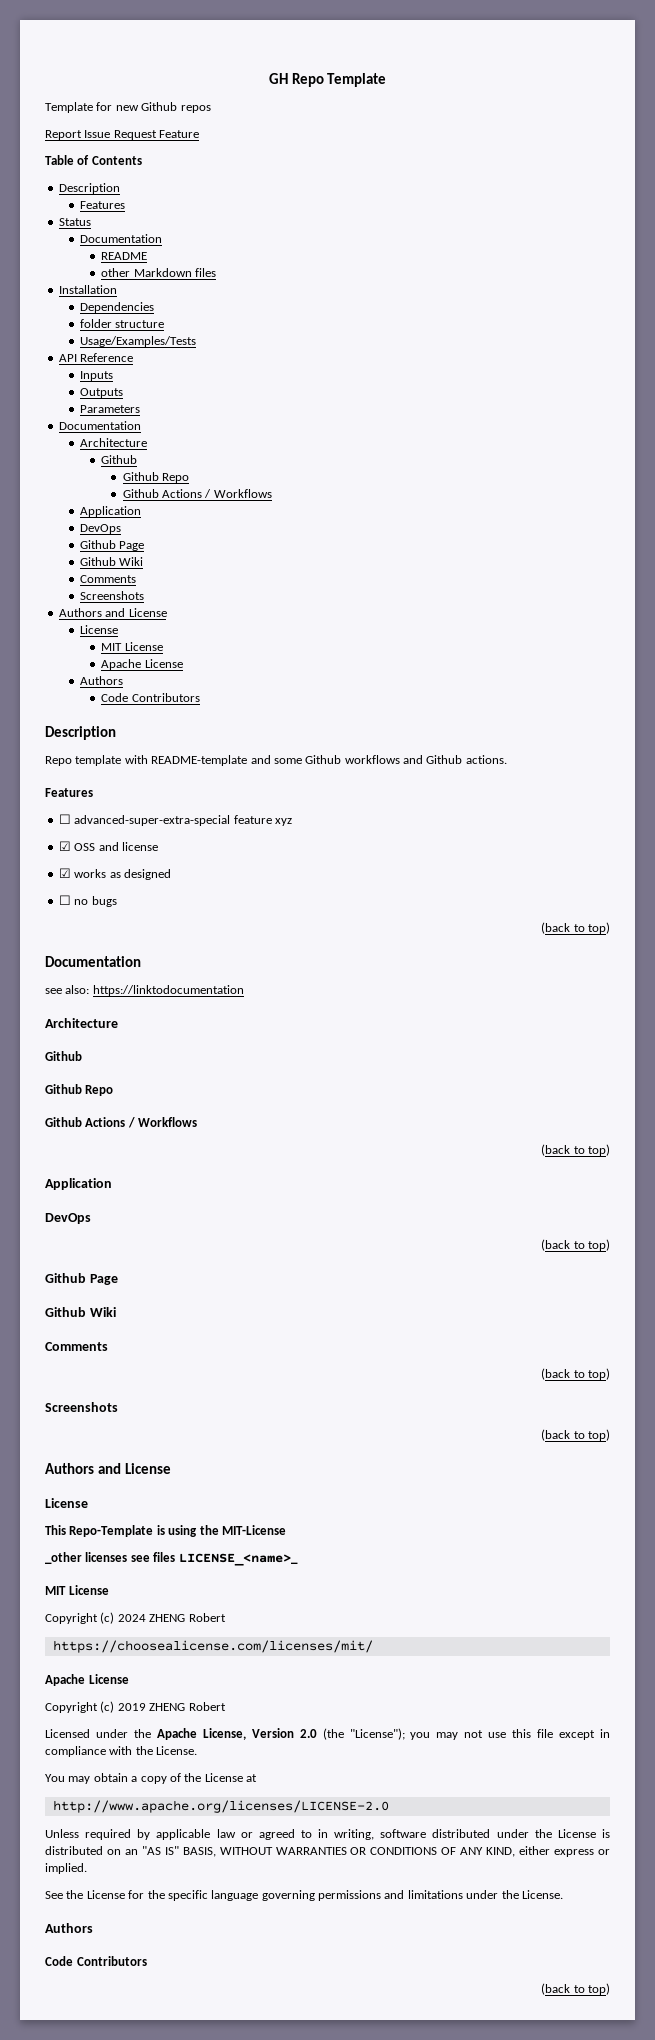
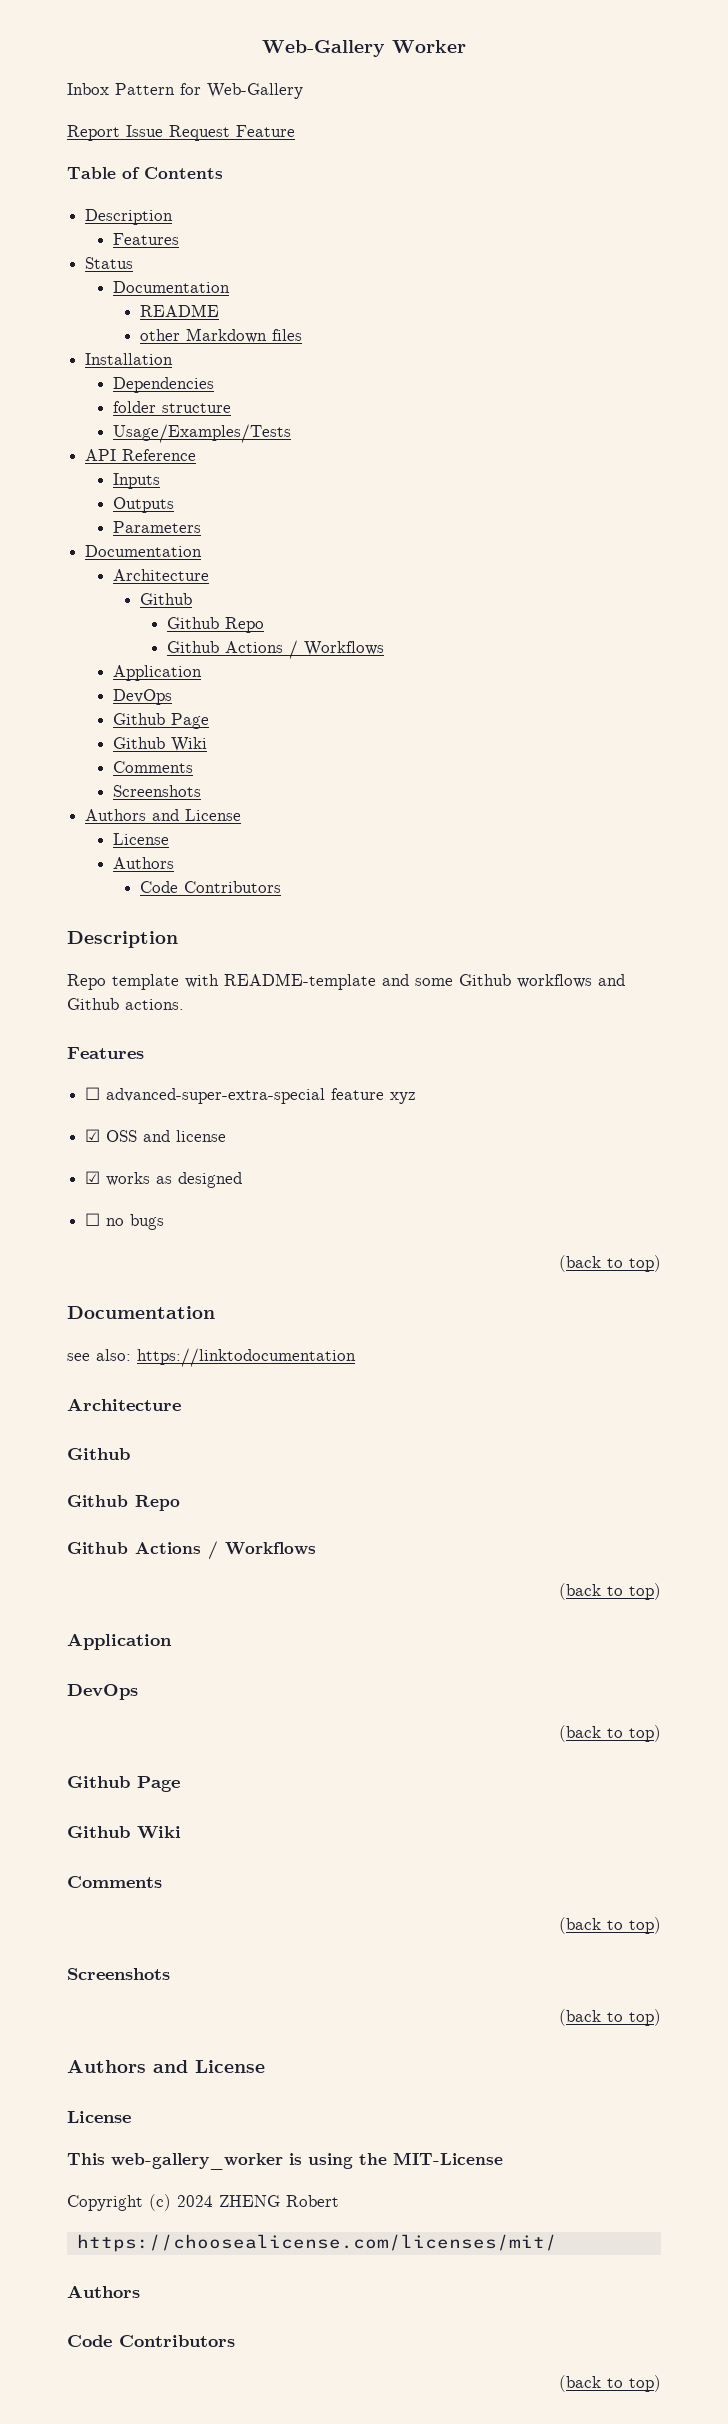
[268,73,387,87] [45,102,211,113] GH Repo Template // Template for new Github repos -> [262,40,466,57] [67,83,303,99] Web-Gallery Worker // Inbox Pattern for Web-Gallery
[101,642,163,651] [101,659,183,670] // MIT License // Apache License -> (169, 839) none
[69,1525,154,1537] Repo-Template -> [111,2153,283,2170] web-gallery_worker
[45,1552,298,1566] [45,1585,109,1595] // _other licenses see files LICENSE_<name>_ // MIT License -> (503, 2158) none
[45,1674,129,1686] [45,1701,226,1713] [45,1728,610,1740] [45,1746,198,1757] [45,1773,257,1784] [52,1800,389,1813] [45,1829,610,1840] [45,1846,610,1857] [45,1863,87,1874] [45,1890,563,1901] // Apache License // Copyright (c) 2019 ZHENG Robert // Licensed under the Apache License, Version 2.0 (the "License"); you may not use this file except in compliance with the License. // You may obtain a copy of the License at // http://www.apache.org/licenses/LICENSE-2.0 // Unless required by applicable law or agreed to in writing, software distributed under the License is distributed on an "AS IS" BASIS, WITHOUT WARRANTIES OR CONDITIONS OF ANY KIND, either express or implied. // See the License for the specific language governing permissions and limitations under the License. -> (557, 2243) none

